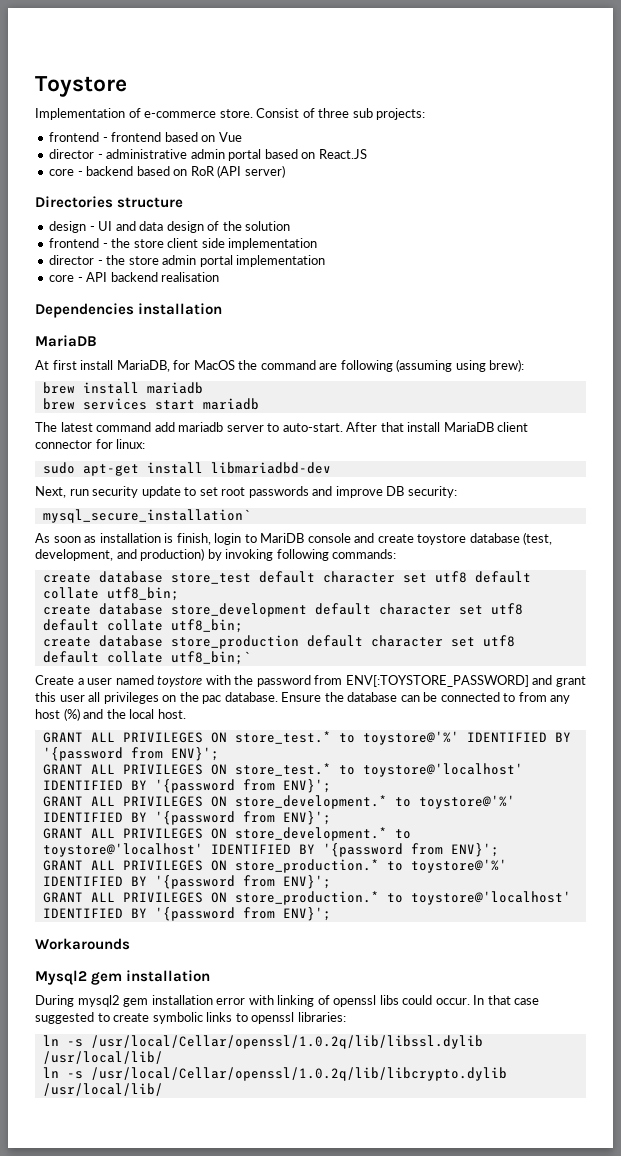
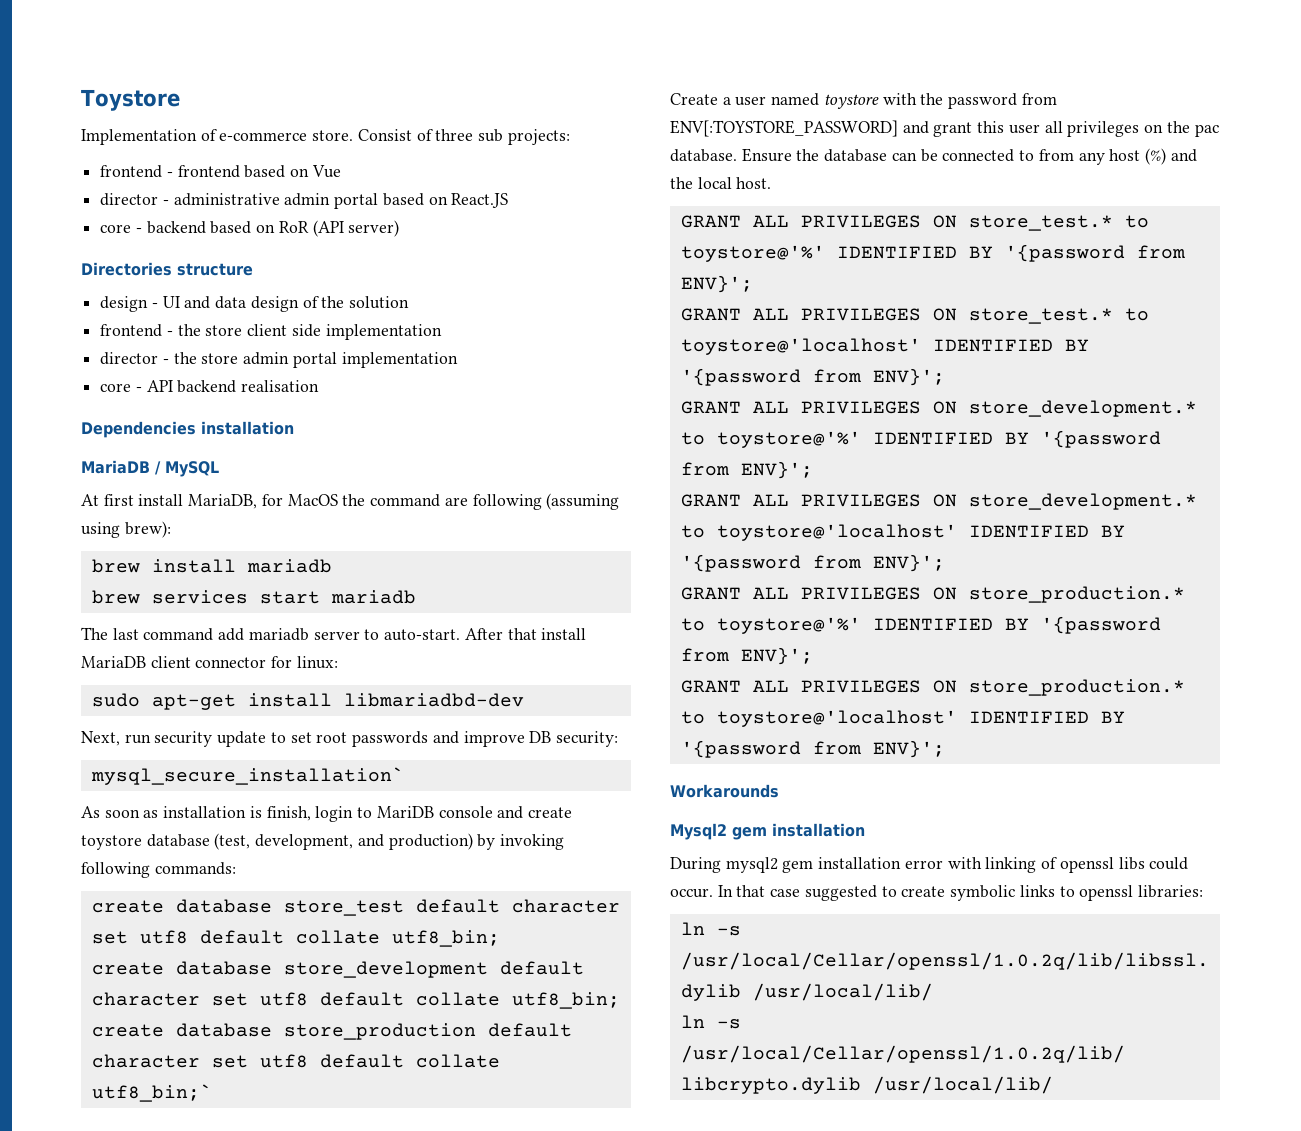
(97, 341) none -> [155,461,219,477] / MySQL
[60,422,93,432] latest -> [112,628,139,640] last

